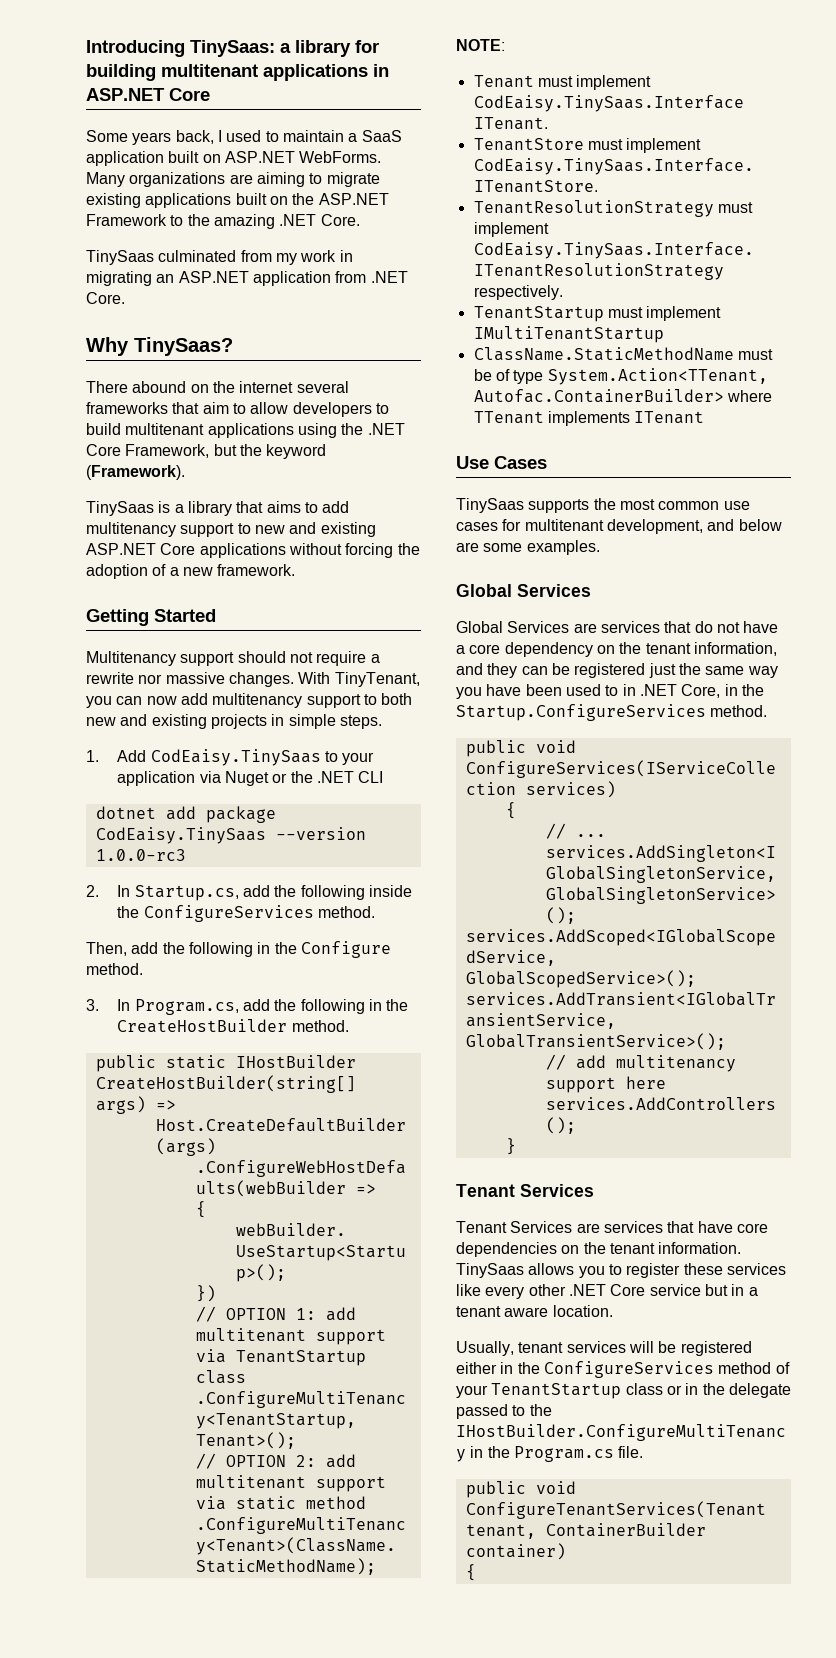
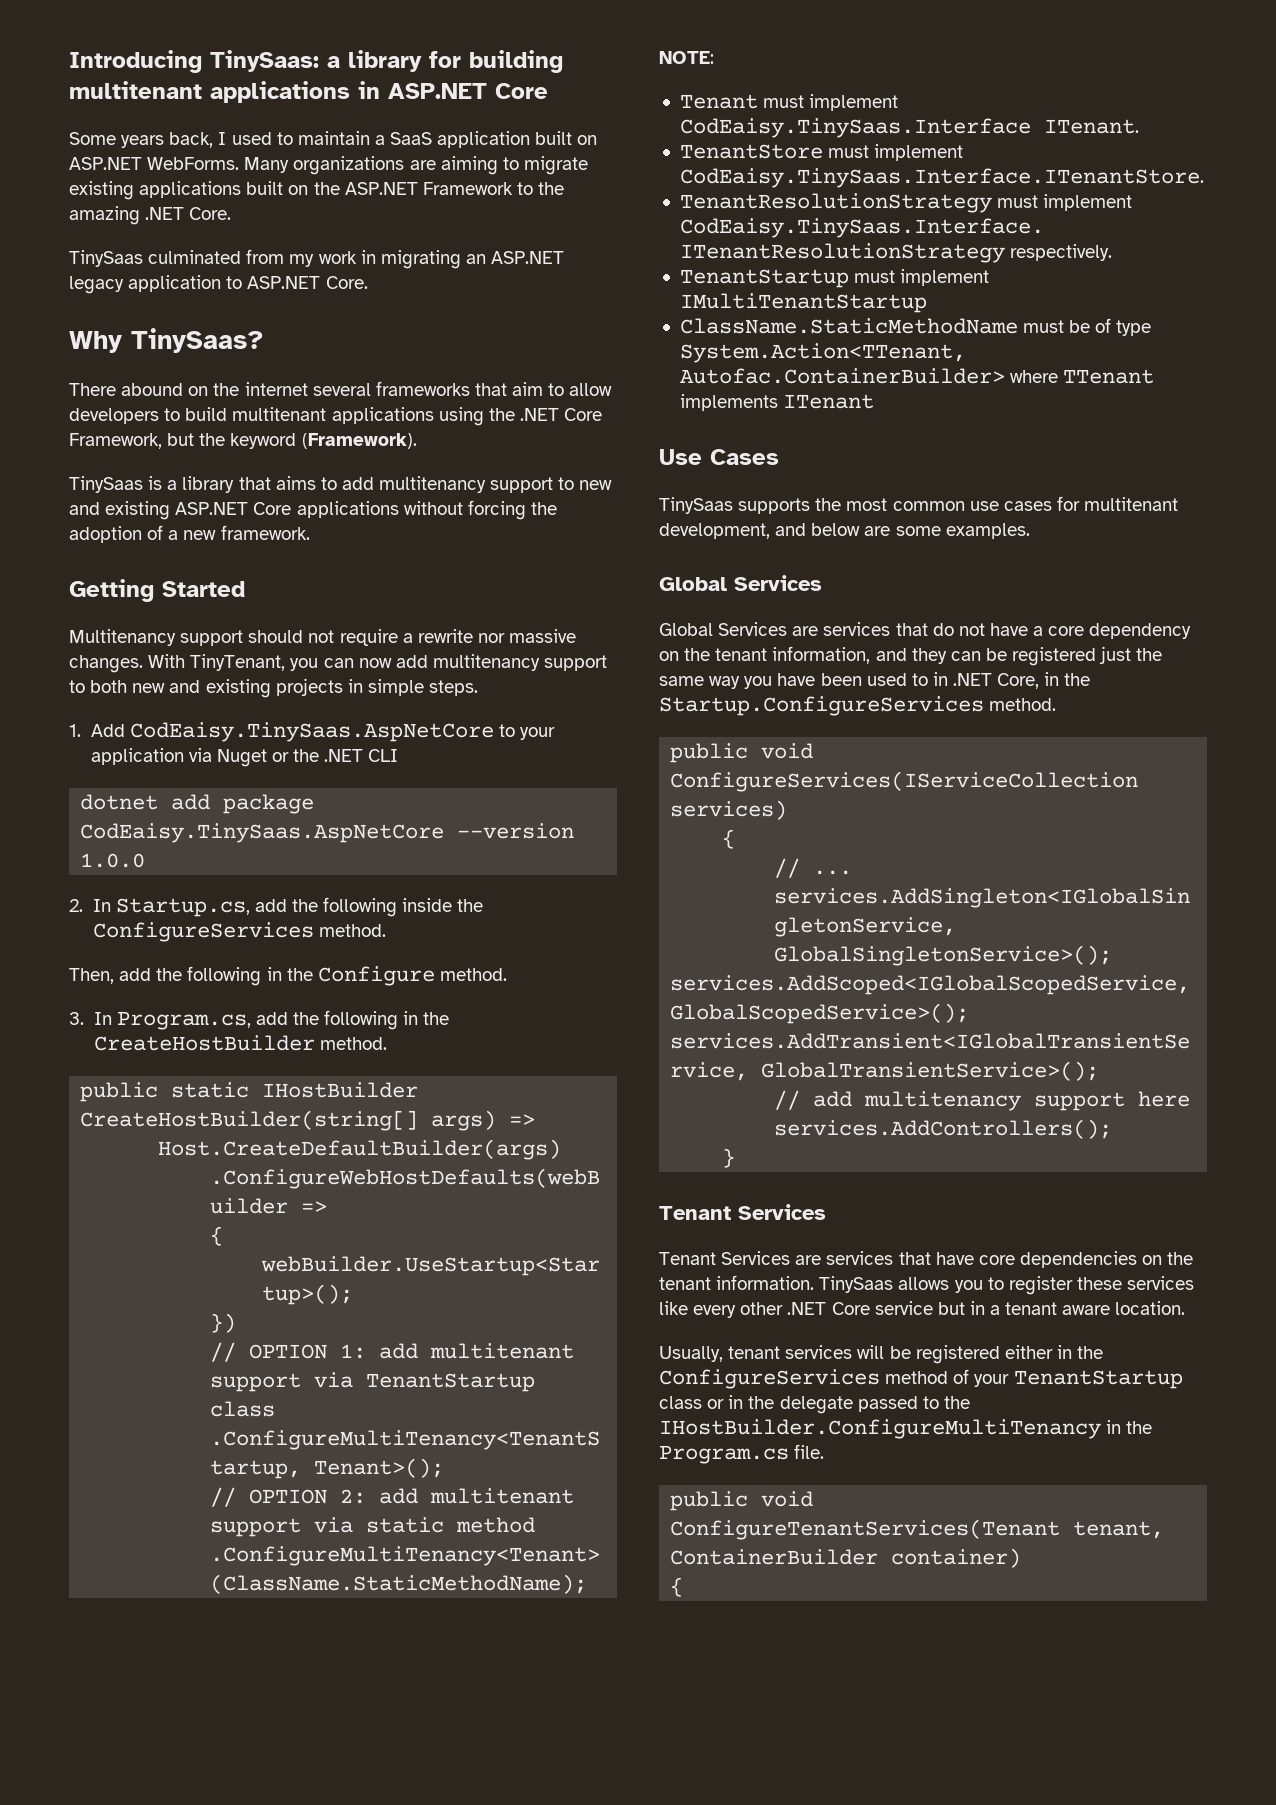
[252,271,408,286] application from .NET -> [69,275,321,294] legacy application to ASP.NET
[150,749,321,766] CodEaisy.TinySaas -> [129,722,494,742] CodEaisy.TinySaas.AspNetCore
[95,827,366,844] [95,849,186,861] CodEaisy.TinySaas --version 1.0.0-rc3 -> [80,823,575,843] [80,853,146,868] CodEaisy.TinySaas.AspNetCore --version 1.0.0

